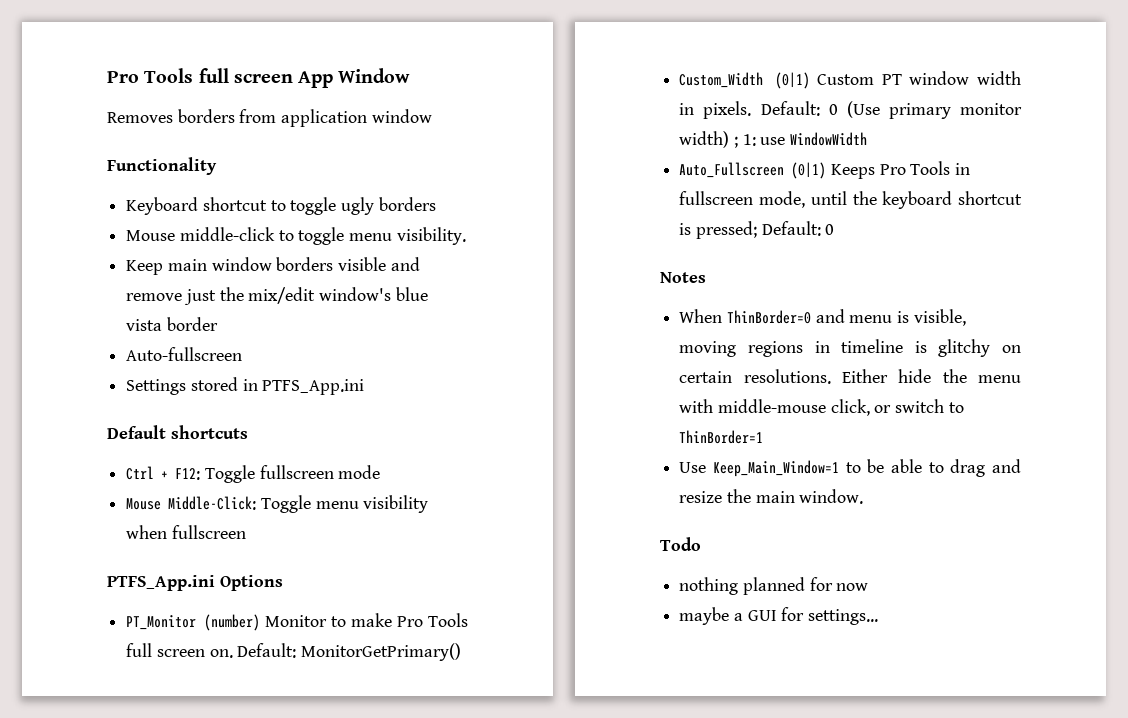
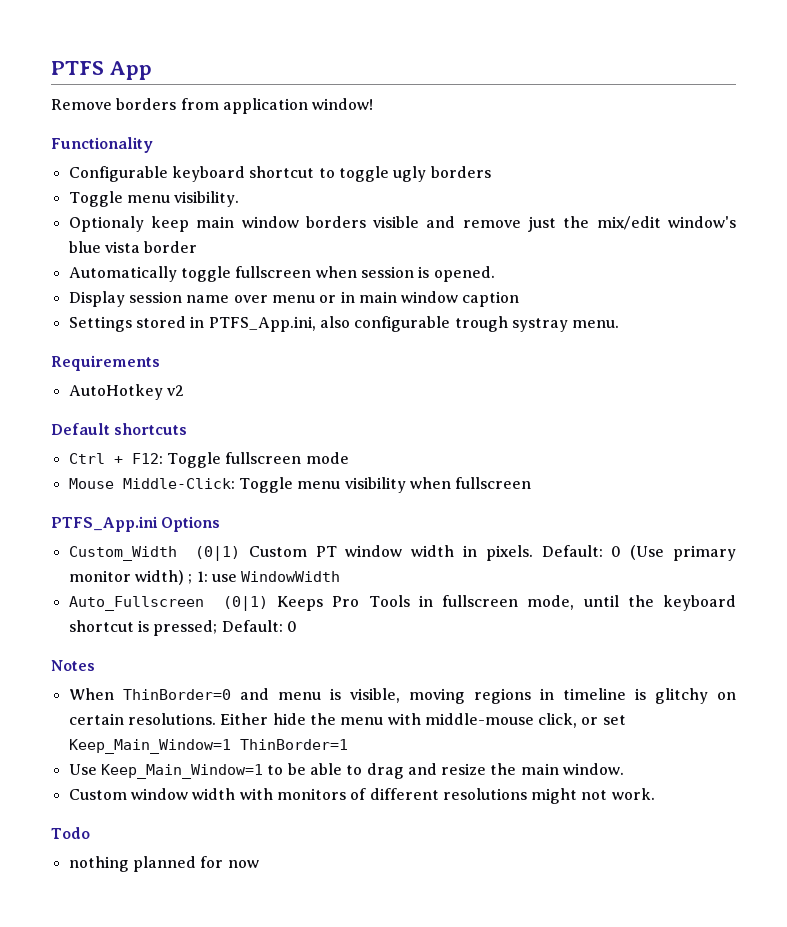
[107,68,293,83] Pro Tools full screen -> [51,61,104,75] PTFS
[338,68,411,83] [107,112,173,123] Window // Removes -> [51,99,112,110] // Remove
[371,109,432,123] window -> [312,98,374,110] window!
[126,197,199,215] Keyboard -> [68,166,245,182] Configurable keyboard
[126,227,345,245] Mouse middle-click to toggle -> [68,191,123,207] Toggle
[126,260,164,275] Keep -> [68,216,189,232] Optionaly keep
[126,347,243,361] [126,377,365,395] Auto-fullscreen // Settings stored in PTFS_App.ini -> [68,266,495,282] [68,291,520,307] [68,316,620,332] [51,355,160,371] [68,384,184,400] Automatically toggle fullscreen when session is opened. // Display session name over menu or in main window caption // Settings stored in PTFS_App.ini, also configurable trough systray menu. // Requirements // AutoHotkey v2
[126,613,468,631] [126,643,462,661] // PT_Monitor (number) Monitor to make Pro Tools full screen on. Default: MonitorGetPrimary() -> (221, 524) none
[895,399,964,413] switch to -> [602,715,626,725] [68,739,231,754] set Keep_Main_Window=1
(864, 496) none -> [68,788,655,804] // Custom window width with monitors of different resolutions might not work.
[679,607,879,625] // maybe a GUI for settings... -> (259, 864) none

